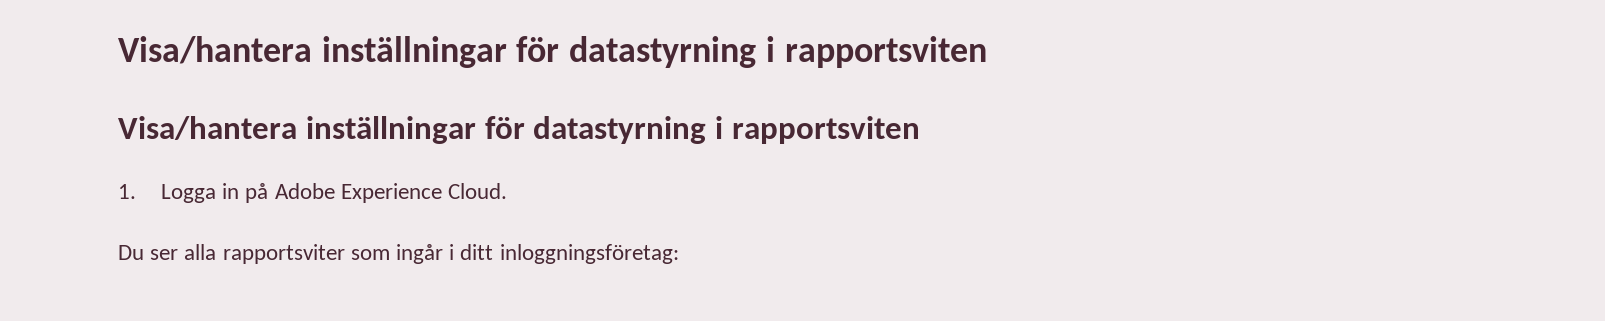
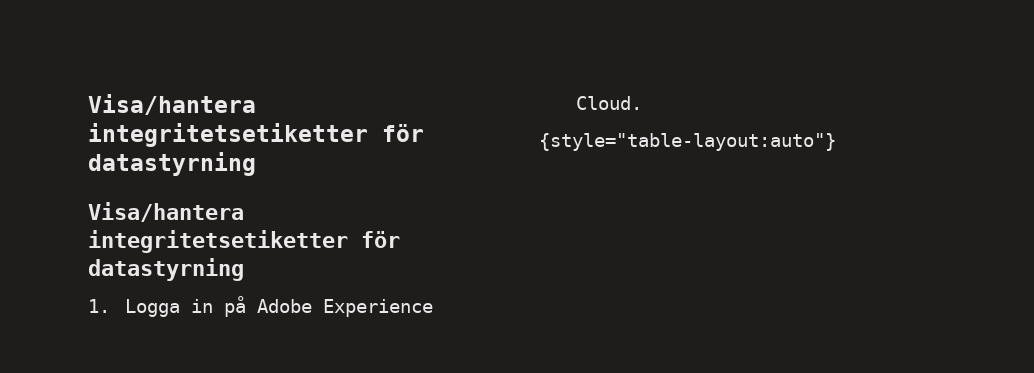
[118,36,987,68] [118,116,920,144] Visa/hantera inställningar för datastyrning i rapportsviten // Visa/hantera inställningar för datastyrning i rapportsviten -> [88,94,256,115] [88,123,424,147] [88,152,256,176] [88,202,244,222] [88,230,400,253] [88,258,244,281] Visa/hantera integritetsetiketter för datastyrning // Visa/hantera integritetsetiketter för datastyrning
[118,244,679,264] Du ser alla rapportsviter som ingår i ditt inloggningsföretag: -> [539,133,836,151] {style="table-layout:auto"}

